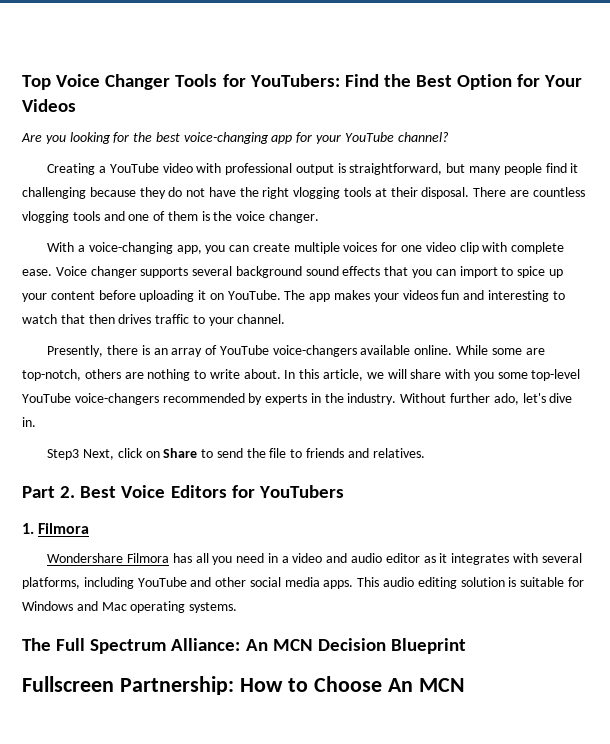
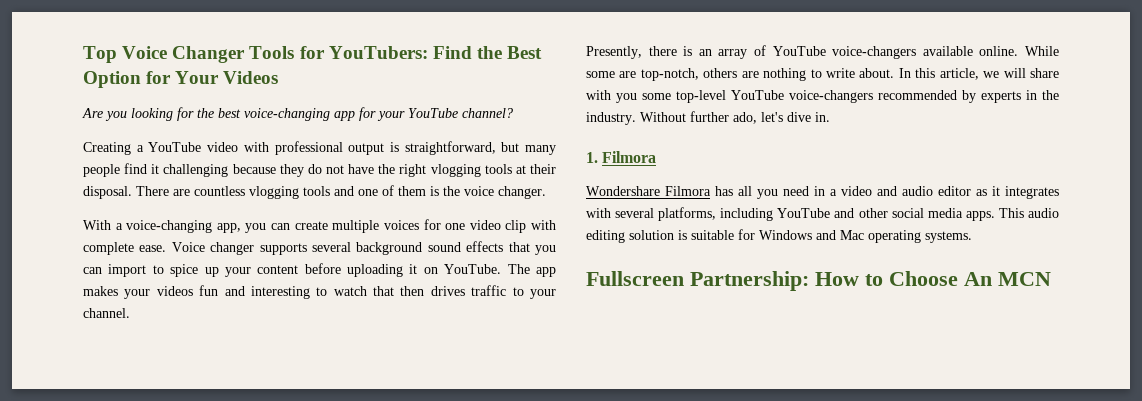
[47,448,425,460] [22,485,344,498] // Step3 Next, click on Share to send the file to friends and relatives. // Part 2. Best Voice Editors for YouTubers -> (830, 117) none
[22,638,466,654] // The Full Spectrum Alliance: An MCN Decision Blueprint -> (972, 237) none

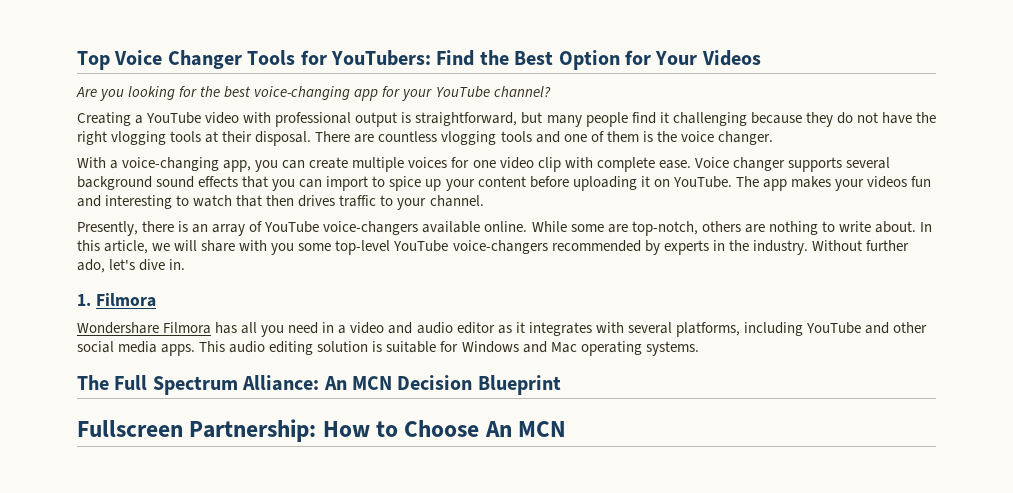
(972, 237) none -> [77,375,561,395] // The Full Spectrum Alliance: An MCN Decision Blueprint

